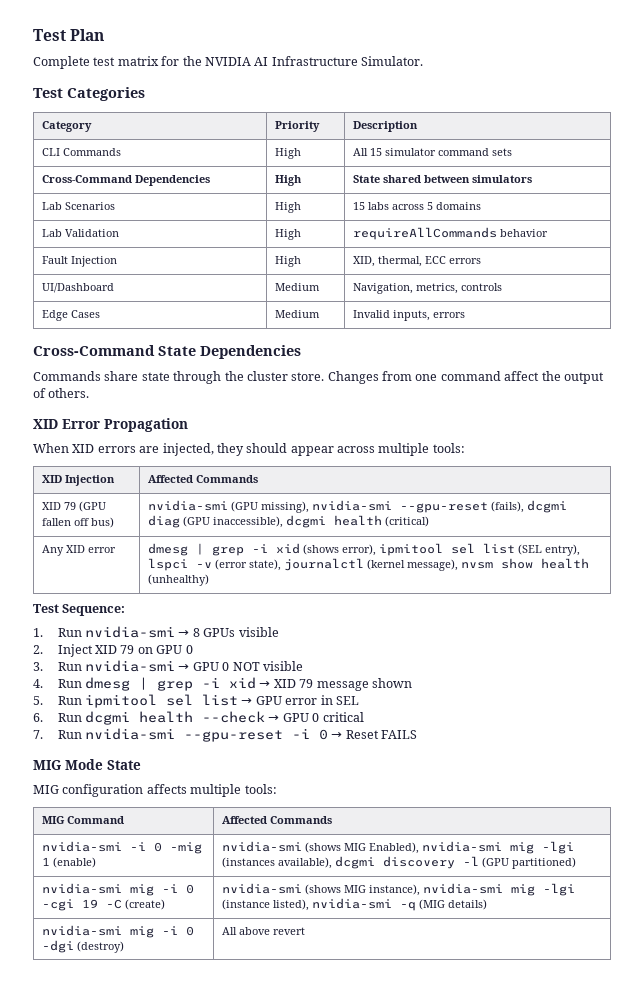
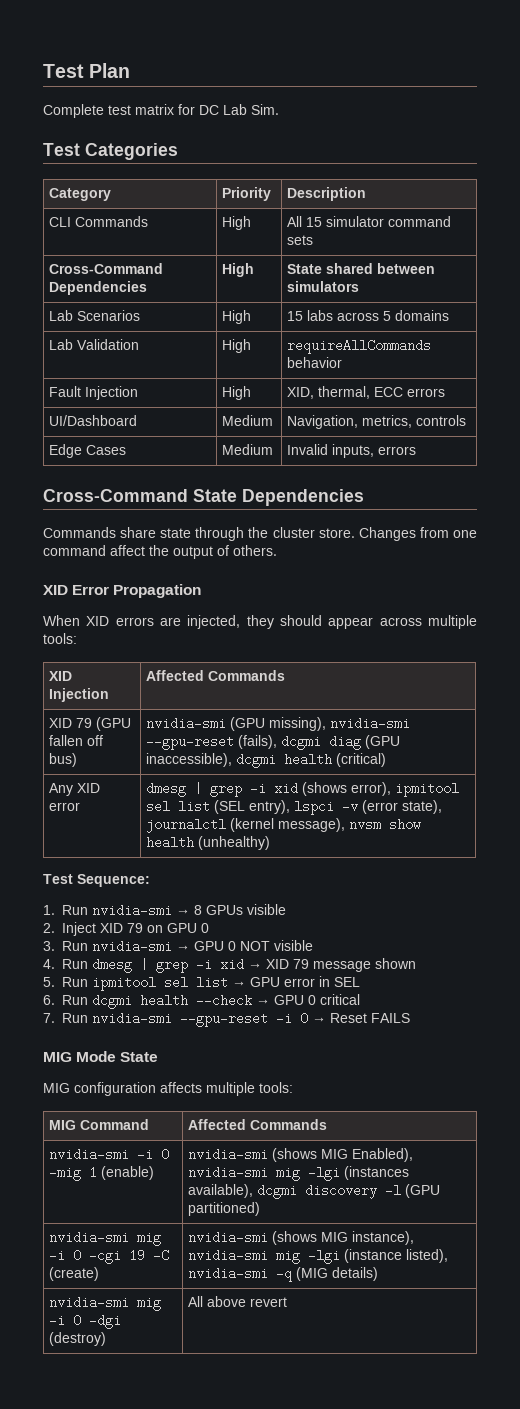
[182,56,423,66] the NVIDIA AI Infrastructure Simulator. -> [199,104,279,115] DC Lab Sim.

